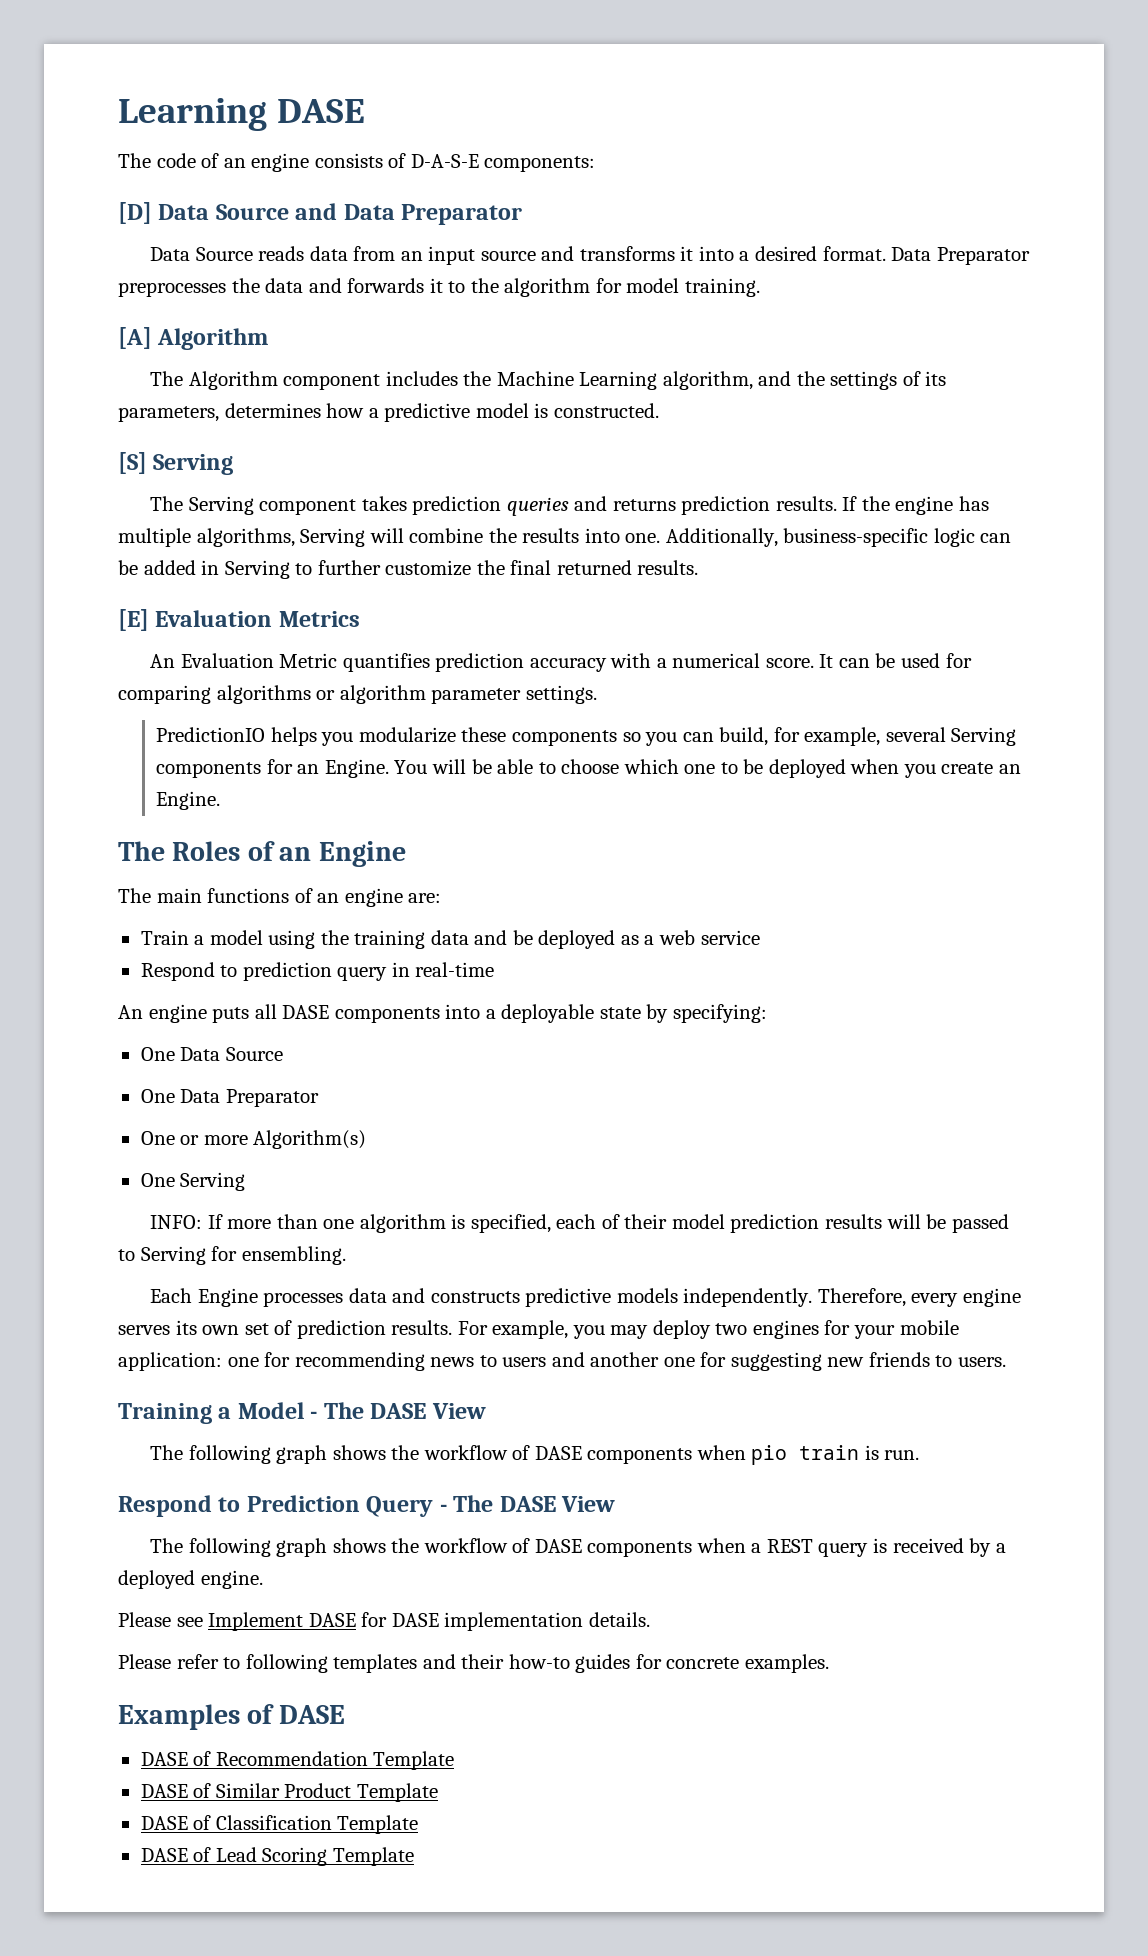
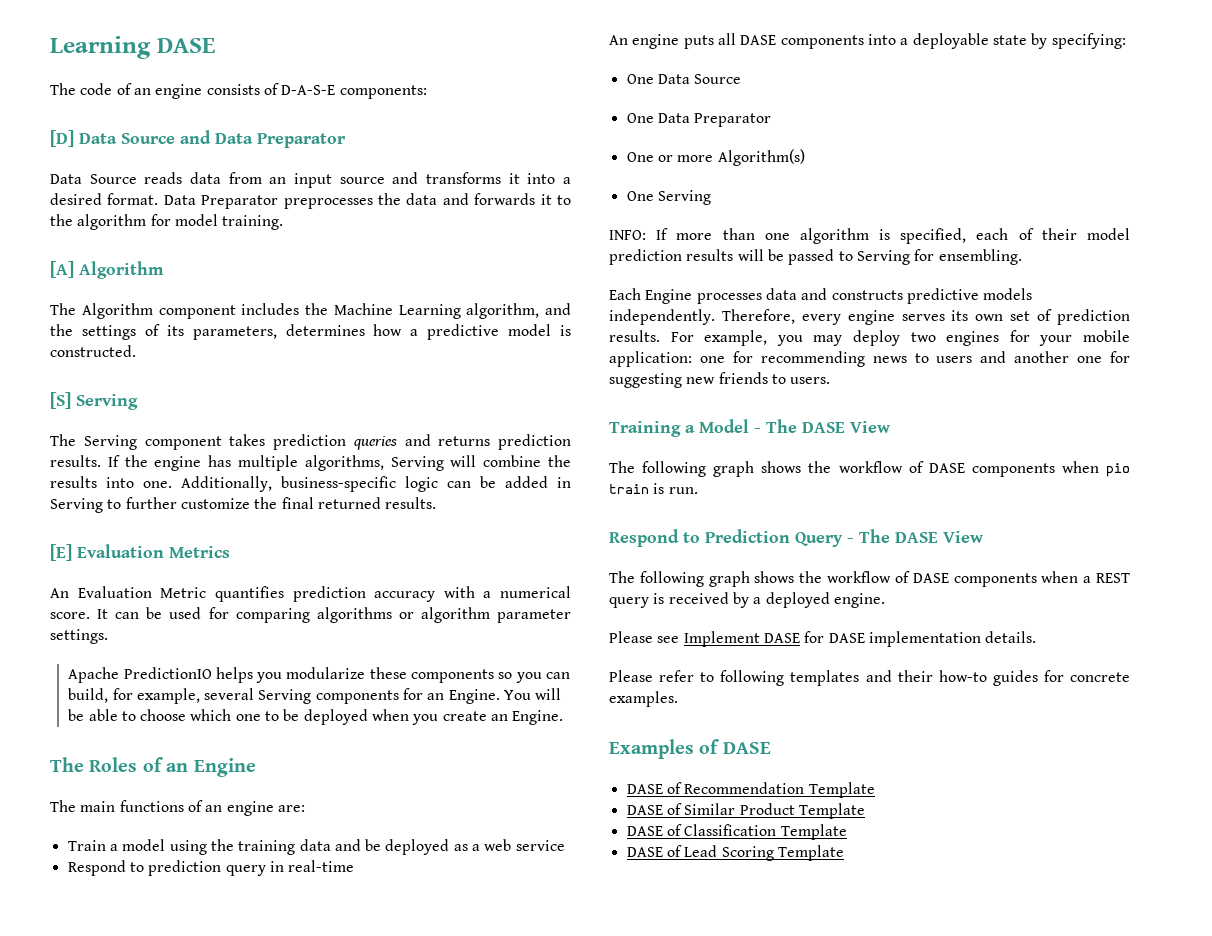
(597, 694) none -> [68,667,120,683] Apache

